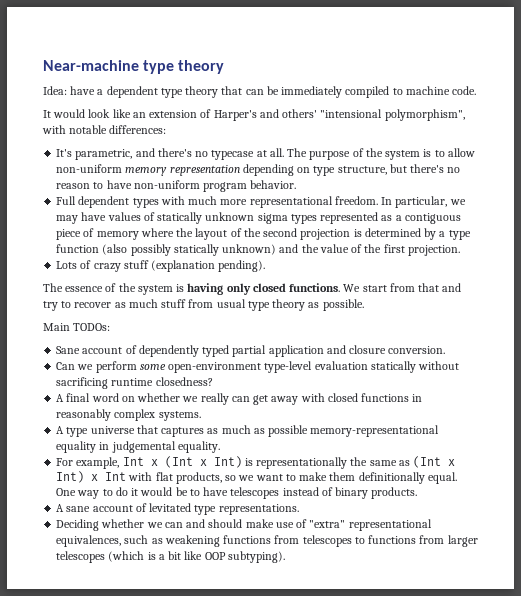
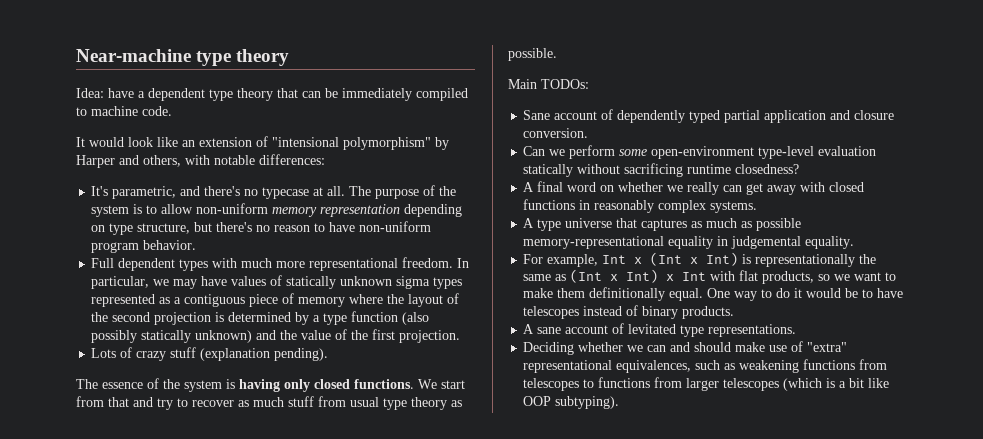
[213,109,465,121] Harper's and others' "intensional polymorphism", -> [272,137,449,150] [76,155,181,168] "intensional polymorphism" by Harper and others,

